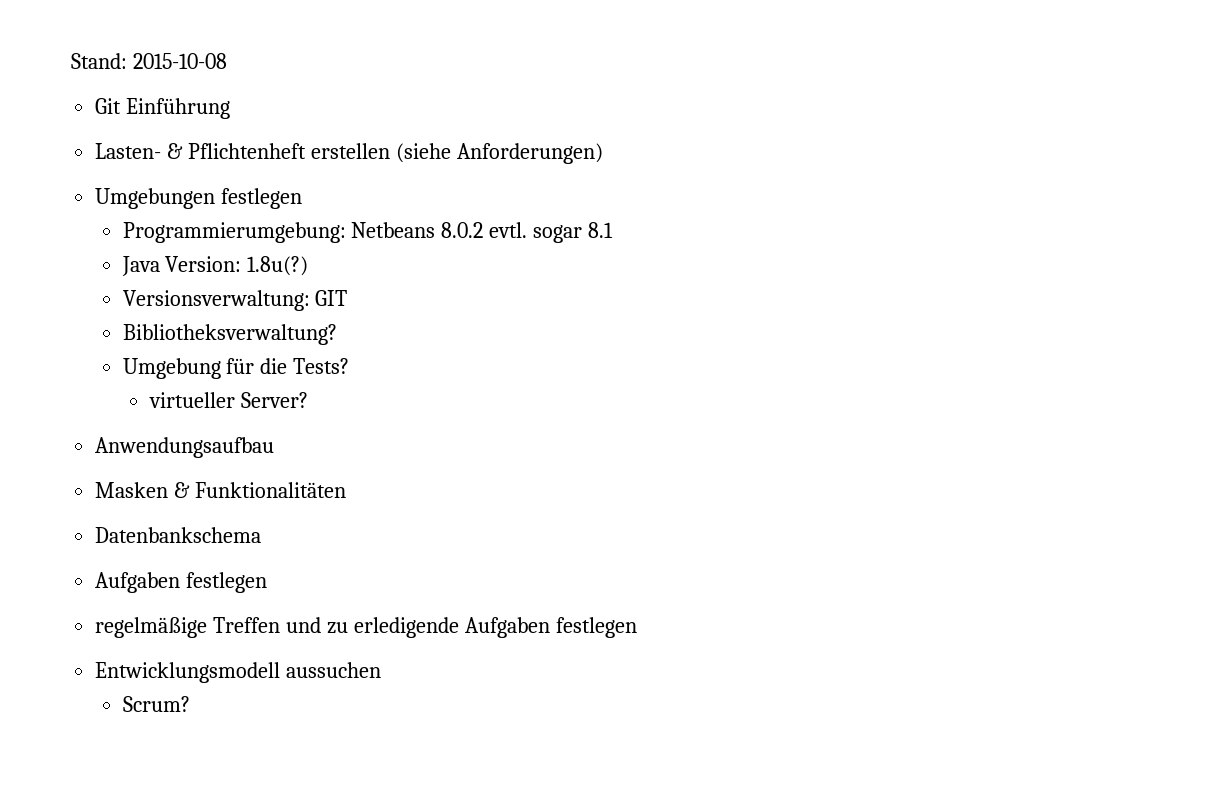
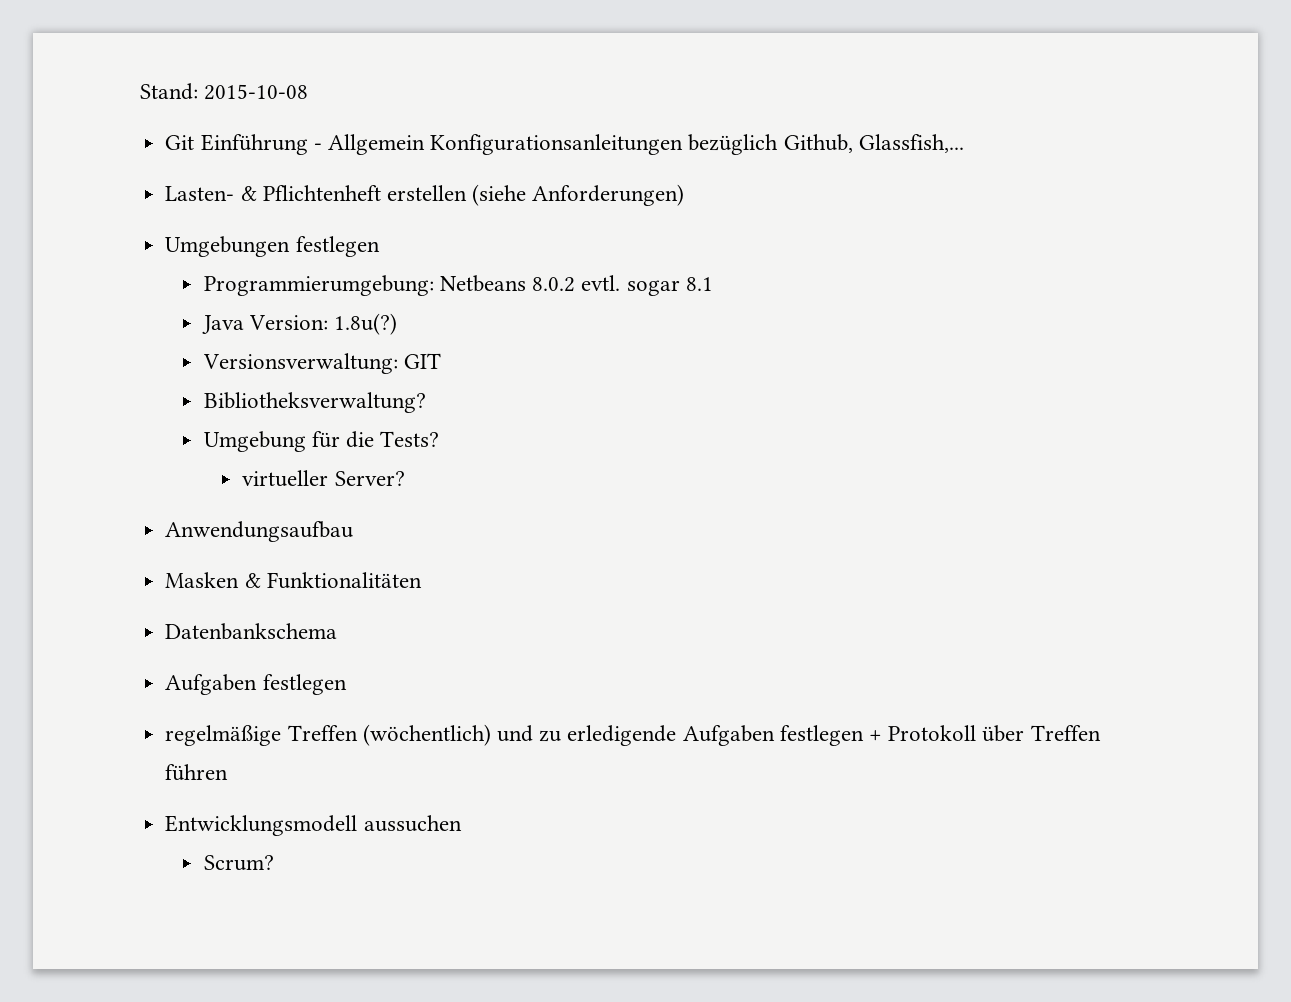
(231, 108) none -> [313,134,964,155] - Allgemein Konfigurationsanleitungen bezüglich Github, Glassfish,...
(281, 625) none -> [362,724,491,746] (wöchentlich)
(637, 627) none -> [868,725,1101,742] [165,764,229,781] + Protokoll über Treffen führen

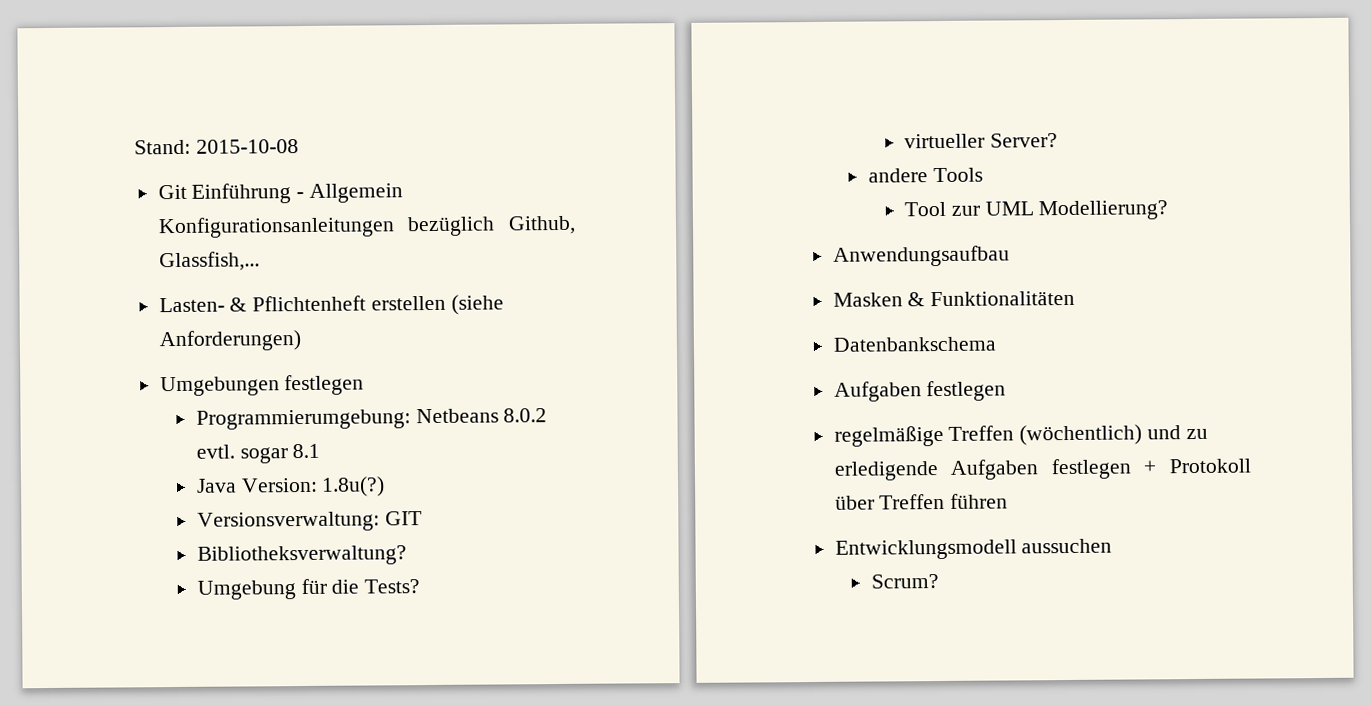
(405, 478) none -> [867,167,983,183] [904,200,1169,221] // andere Tools // Tool zur UML Modellierung?

